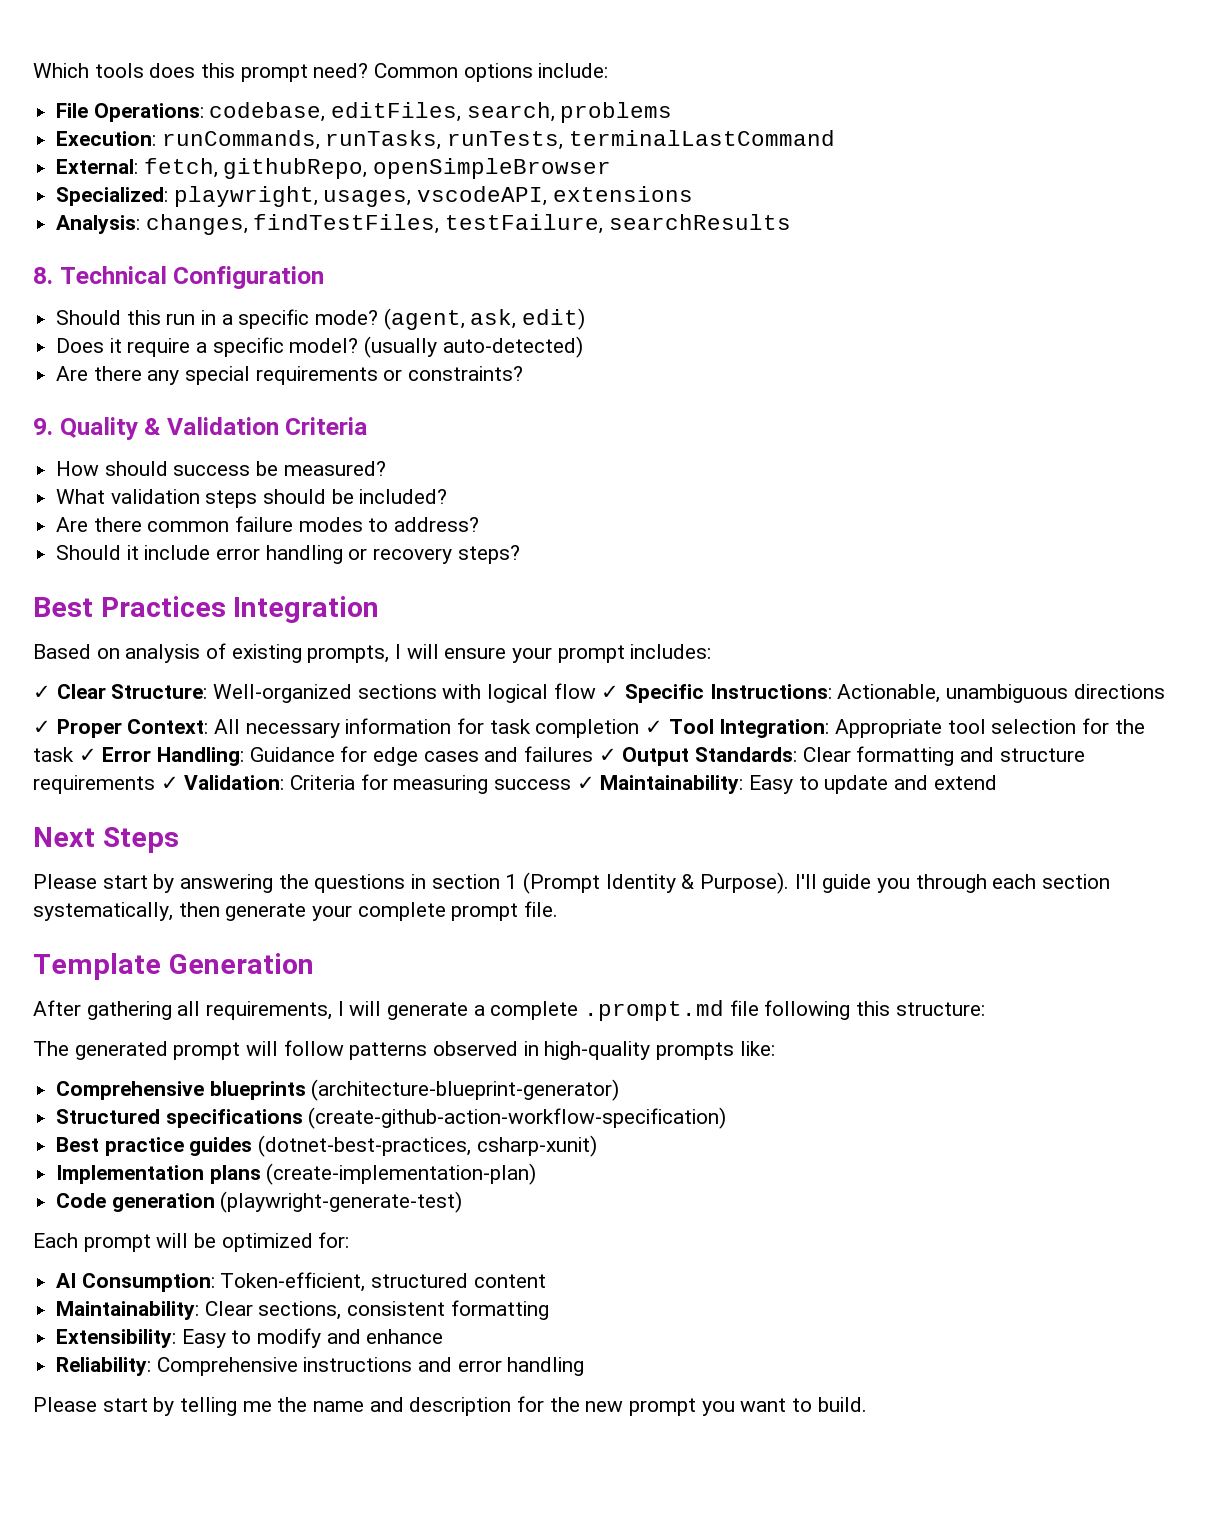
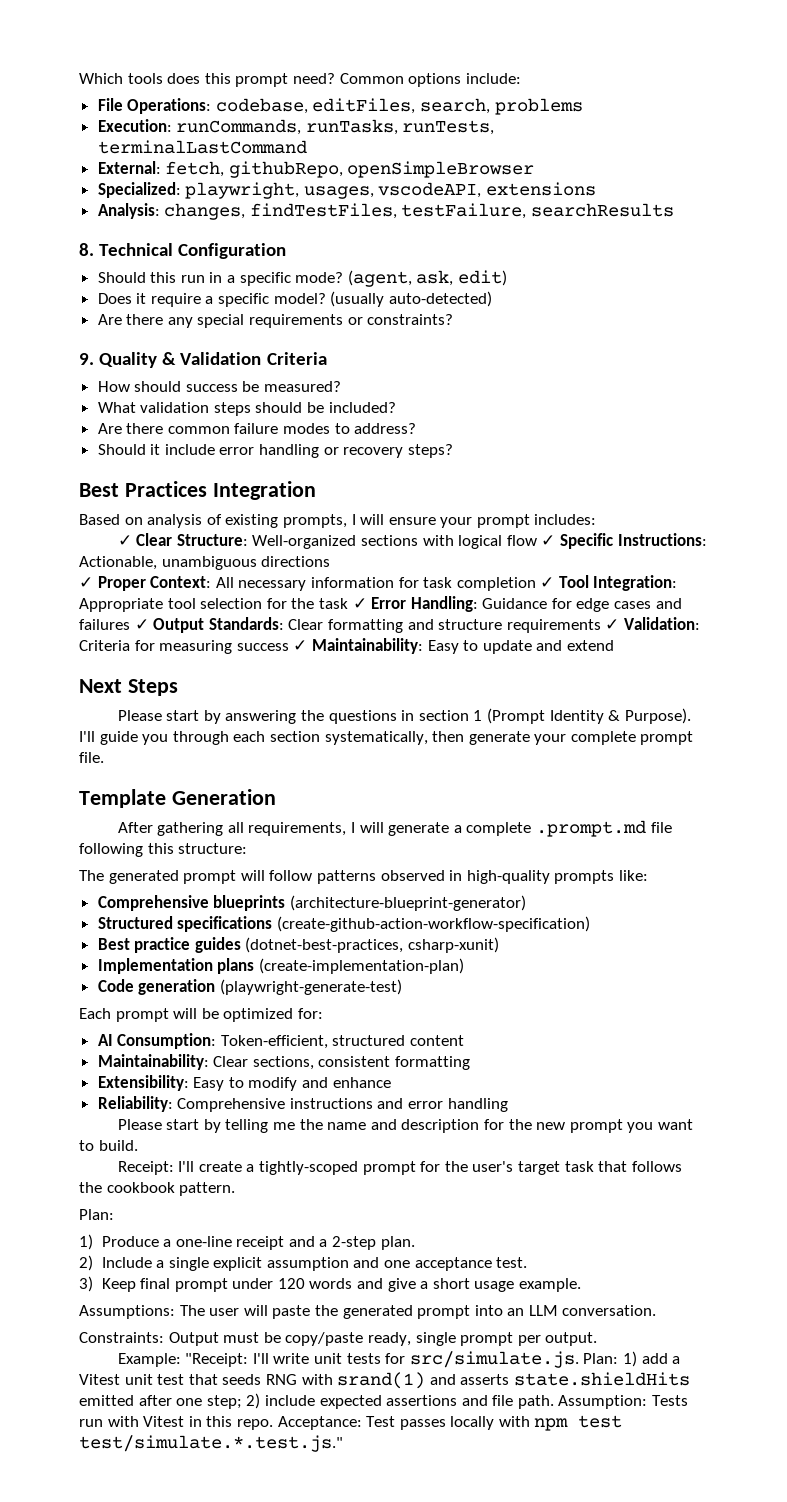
(867, 1404) none -> [117,1161,682,1175] [79,1182,236,1196] [79,1209,114,1220] [79,1234,415,1250] [79,1255,528,1271] [79,1276,581,1292] [79,1305,657,1319] [79,1332,598,1346] [117,1351,681,1368] [79,1372,690,1389] [79,1393,689,1409] [79,1415,623,1431] [79,1435,343,1452] // Receipt: I'll create a tightly-scoped prompt for the user's target task that follows the cookbook pattern. // Plan: // 1) Produce a one-line receipt and a 2-step plan. // 2) Include a single explicit assumption and one acceptance test. // 3) Keep final prompt under 120 words and give a short usage example. // Assumptions: The user will paste the generated prompt into an LLM conversation. // Constraints: Output must be copy/paste ready, single prompt per output. // Example: "Receipt: I'll write unit tests for src/simulate.js. Plan: 1) add a Vitest unit test that seeds RNG with srand(1) and asserts state.shieldHits emitted after one step; 2) include expected assertions and file path. Assumption: Tests run with Vitest in this repo. Acceptance: Test passes locally with npm test test/simulate.*.test.js."

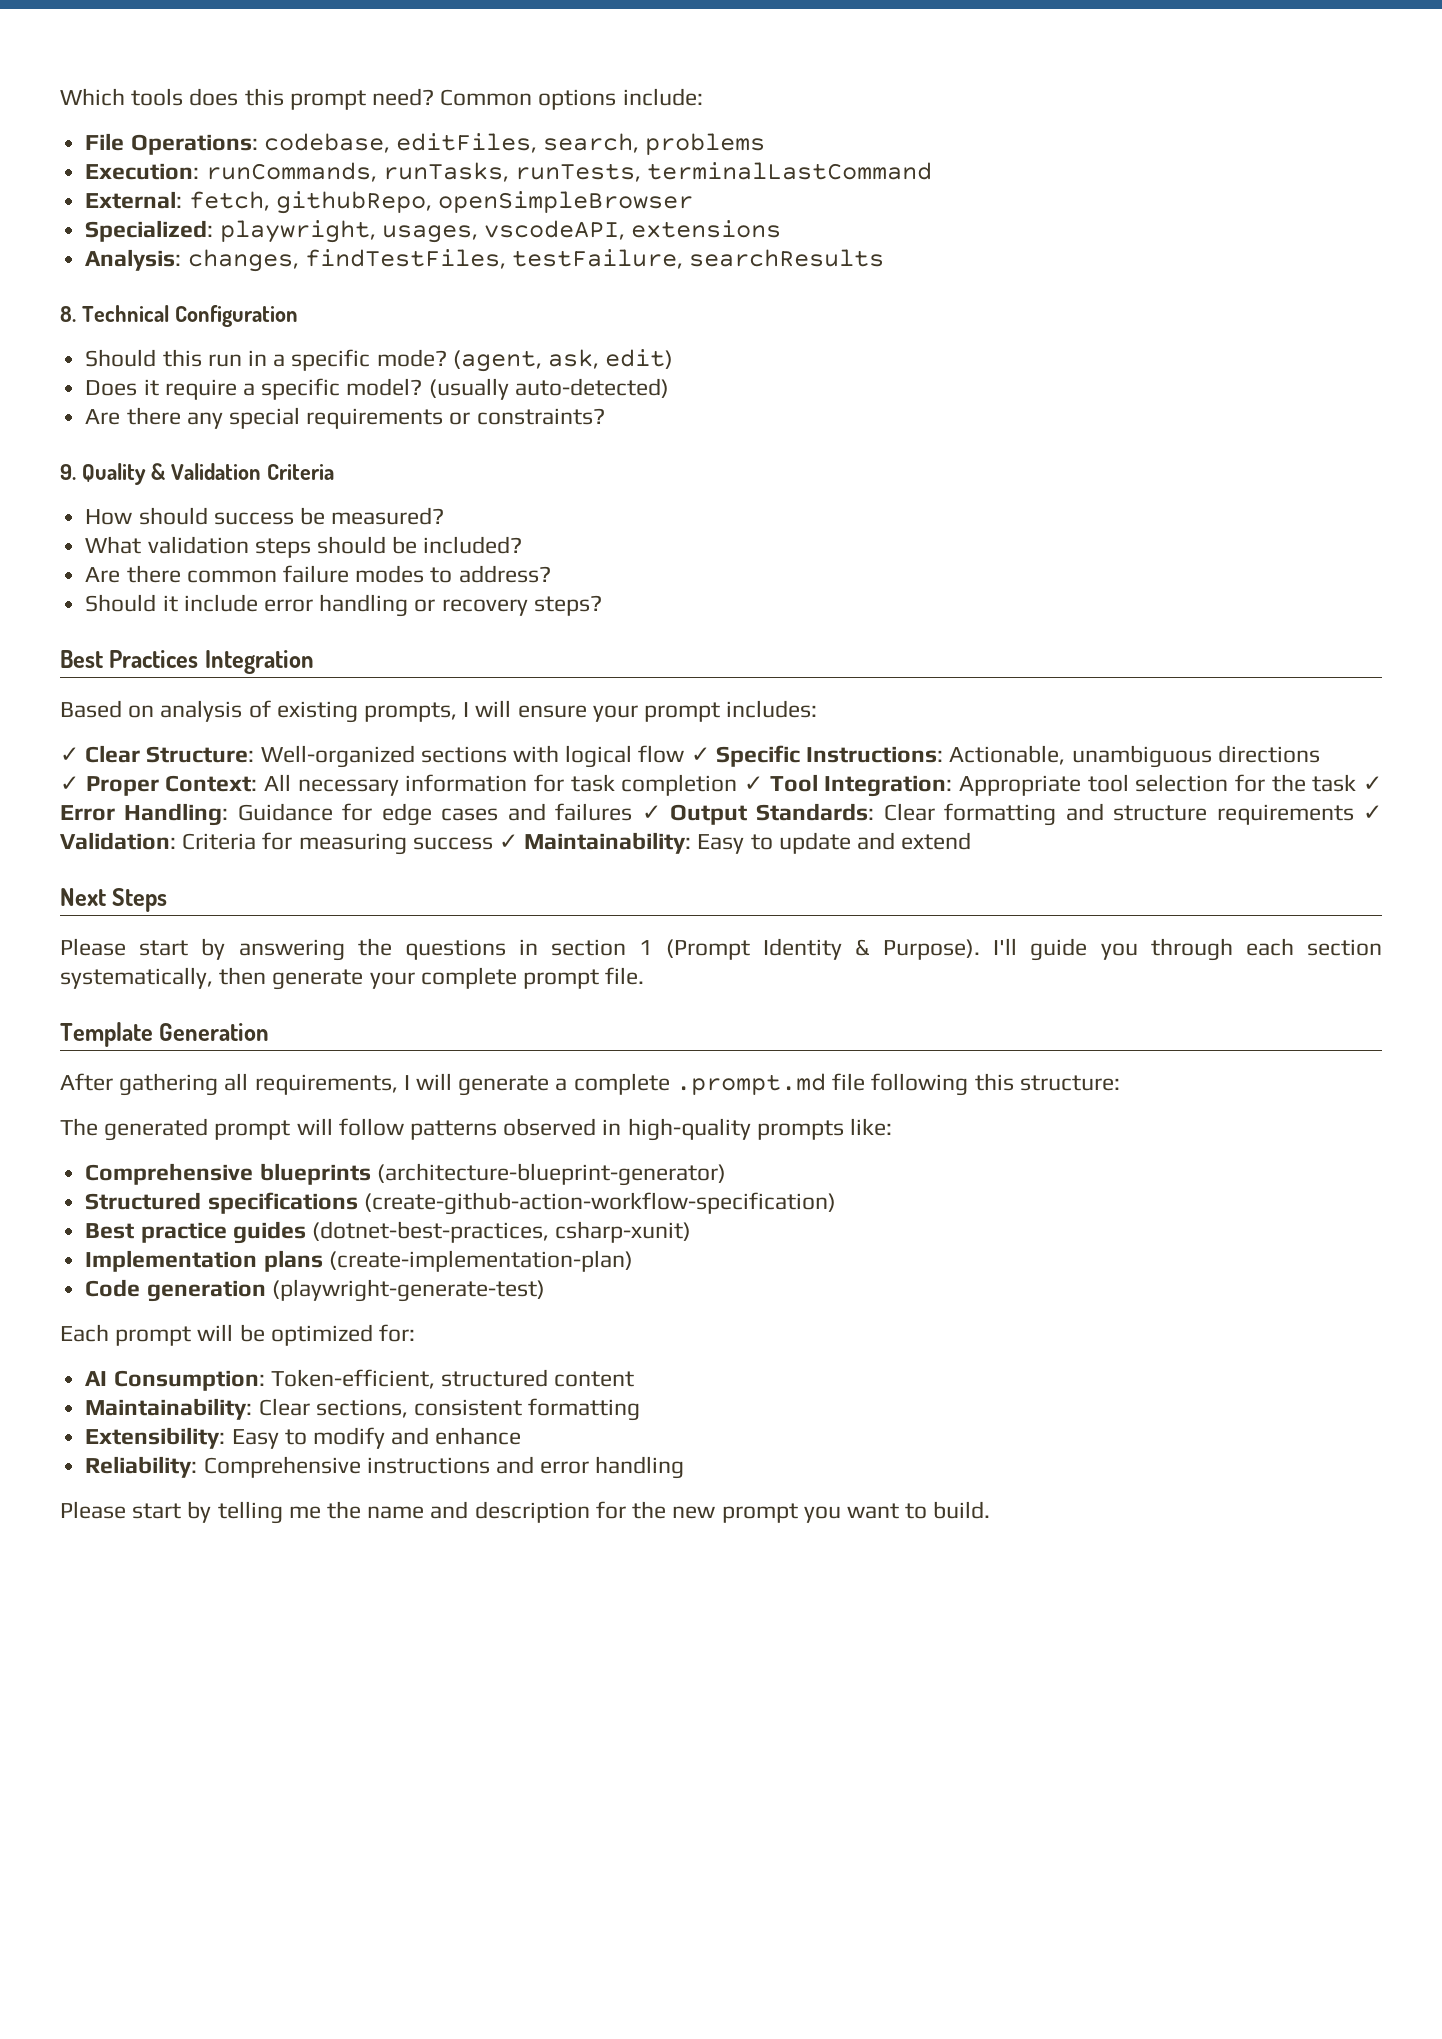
[117,1161,682,1175] [79,1182,236,1196] [79,1209,114,1220] [79,1234,415,1250] [79,1255,528,1271] [79,1276,581,1292] [79,1305,657,1319] [79,1332,598,1346] [117,1351,681,1368] [79,1372,690,1389] [79,1393,689,1409] [79,1415,623,1431] [79,1435,343,1452] // Receipt: I'll create a tightly-scoped prompt for the user's target task that follows the cookbook pattern. // Plan: // 1) Produce a one-line receipt and a 2-step plan. // 2) Include a single explicit assumption and one acceptance test. // 3) Keep final prompt under 120 words and give a short usage example. // Assumptions: The user will paste the generated prompt into an LLM conversation. // Constraints: Output must be copy/paste ready, single prompt per output. // Example: "Receipt: I'll write unit tests for src/simulate.js. Plan: 1) add a Vitest unit test that seeds RNG with srand(1) and asserts state.shieldHits emitted after one step; 2) include expected assertions and file path. Assumption: Tests run with Vitest in this repo. Acceptance: Test passes locally with npm test test/simulate.*.test.js." -> (991, 1510) none

